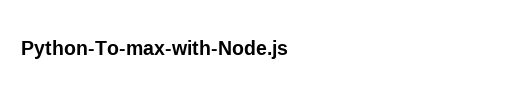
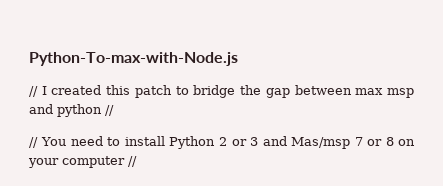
(288, 49) none -> [29,85,415,98] [29,104,114,117] [29,136,415,149] [28,156,137,168] // // I created this patch to bridge the gap between max msp and python // // // You need to install Python 2 or 3 and Mas/msp 7 or 8 on your computer //

